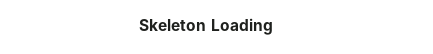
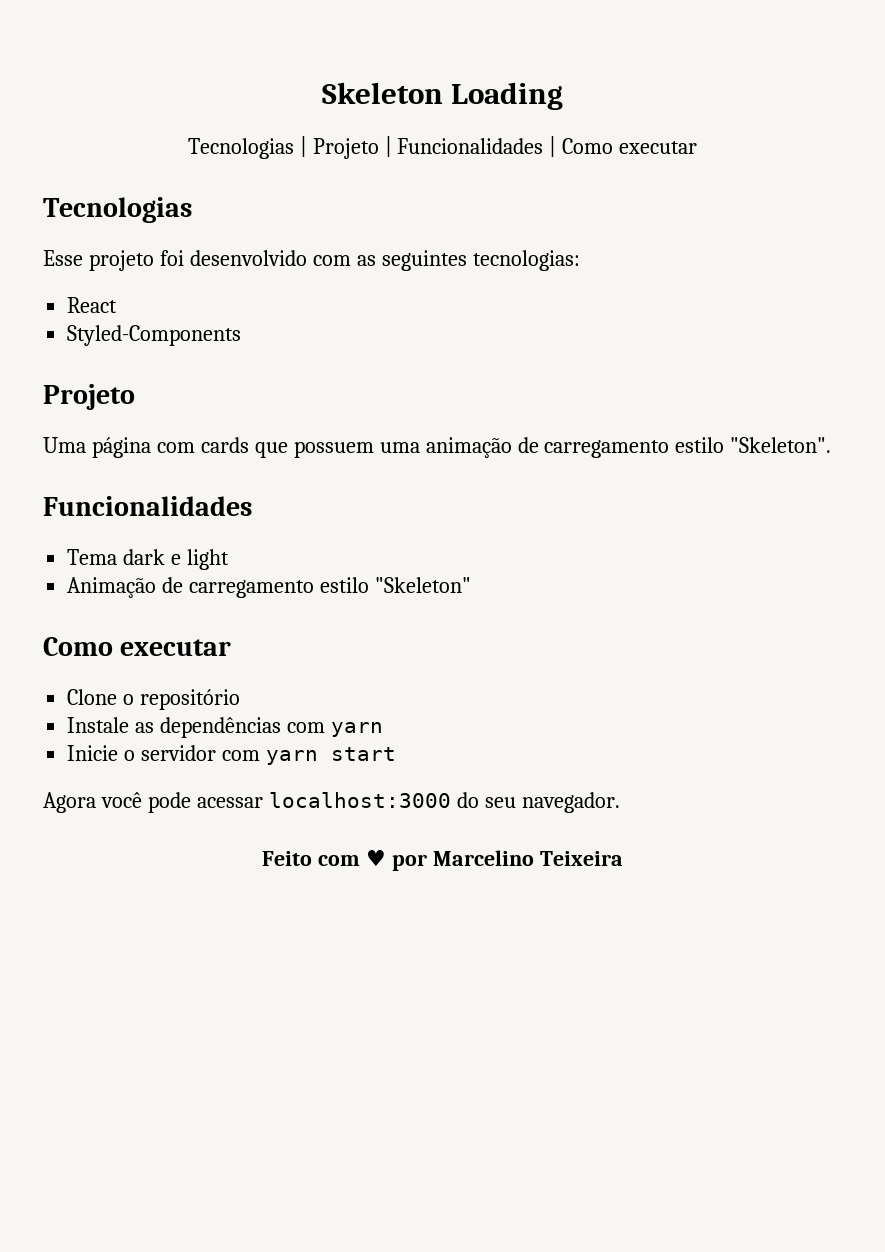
(273, 26) none -> [187,136,698,159] [43,197,192,223] [43,250,580,271] [67,297,118,313] [67,325,242,346] [43,384,135,410] [43,437,832,458] [43,496,252,516] [67,549,230,570] [67,577,471,598] [43,637,232,656] [67,689,241,710] [67,717,383,738] [67,745,396,765] [43,792,620,813] [262,849,623,871] // Tecnologias | Projeto | Funcionalidades | Como executar // Tecnologias // Esse projeto foi desenvolvido com as seguintes tecnologias: // React // Styled-Components // Projeto // Uma página com cards que possuem uma animação de carregamento estilo "Skeleton". // Funcionalidades // Tema dark e light // Animação de carregamento estilo "Skeleton" // Como executar // Clone o repositório // Instale as dependências com yarn // Inicie o servidor com yarn start // Agora você pode acessar localhost:3000 do seu navegador. // Feito com ♥ por Marcelino Teixeira

